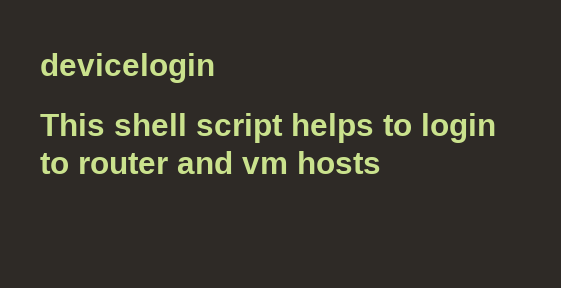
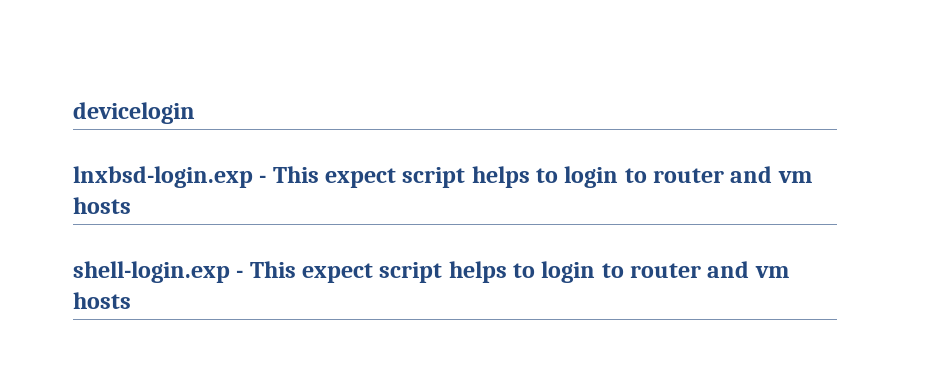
[40,113,496,143] [40,151,381,174] This shell script helps to login to router and vm hosts -> [73,166,812,188] [73,197,131,214] [73,261,789,283] [73,292,131,309] lnxbsd-login.exp - This expect script helps to login to router and vm hosts // shell-login.exp - This expect script helps to login to router and vm hosts

